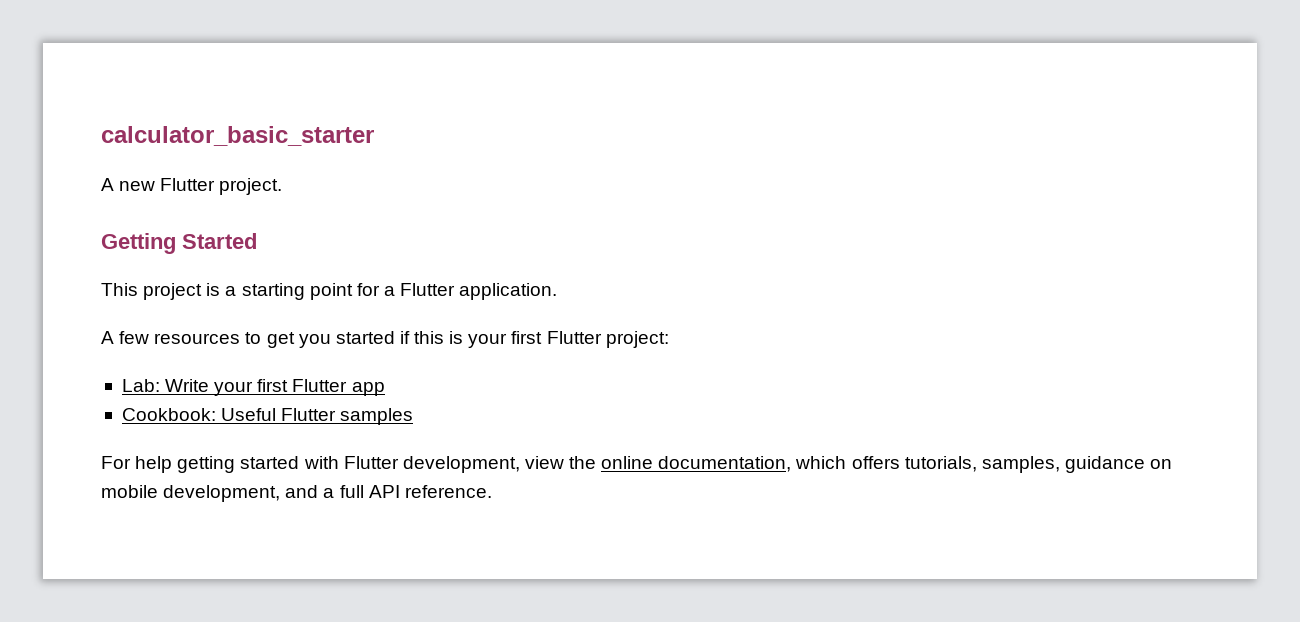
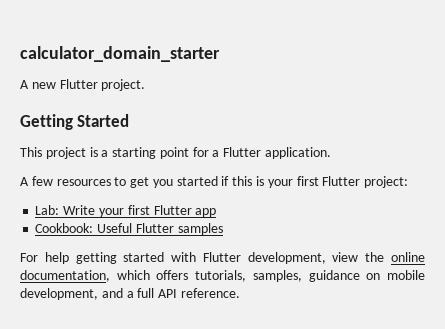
[101,126,374,146] calculator_basic_starter -> [20,46,220,62] calculator_domain_starter

